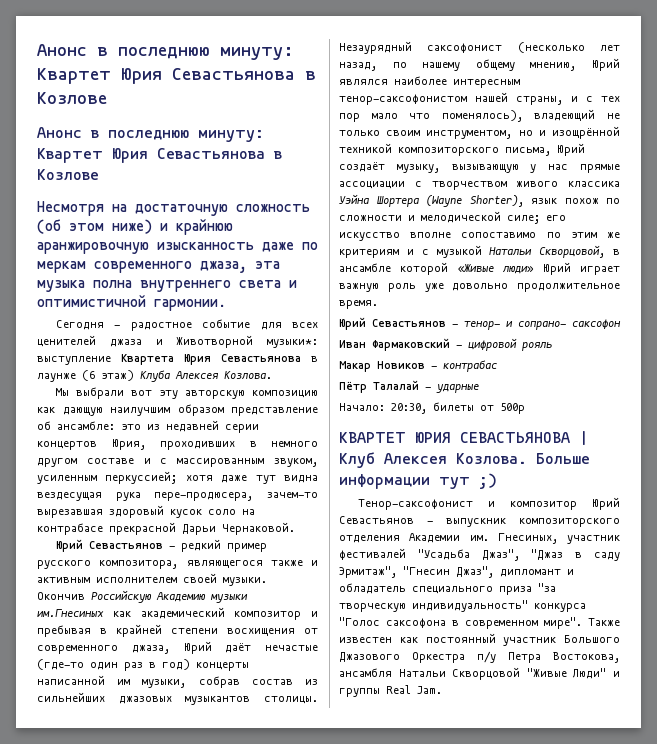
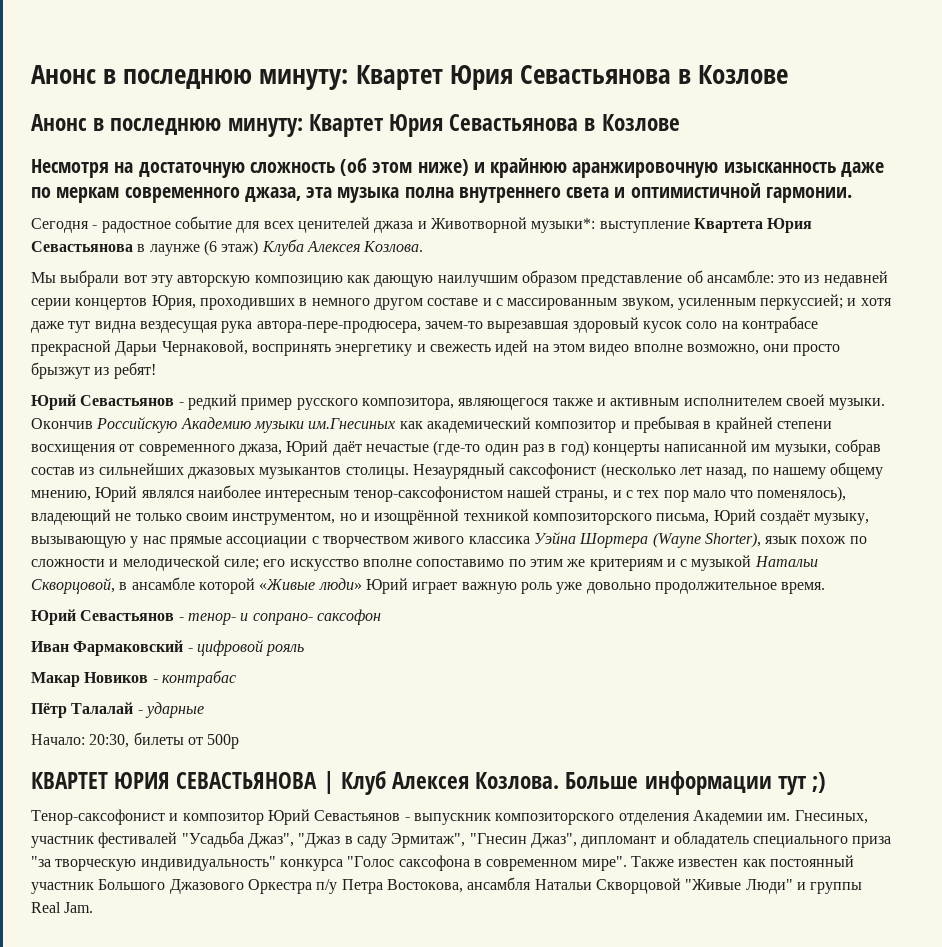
(178, 477) none -> [847,298,857,306] и
[154,492,254,501] пере-продюсера, -> [256,321,421,333] автора-пере-продюсера,
[222,522,295,535] Чернаковой. -> [161,340,841,356] [31,362,156,379] Чернаковой, воспринять энергетику и свежесть идей на этом видео вполне возможно, они просто брызжут из ребят!

